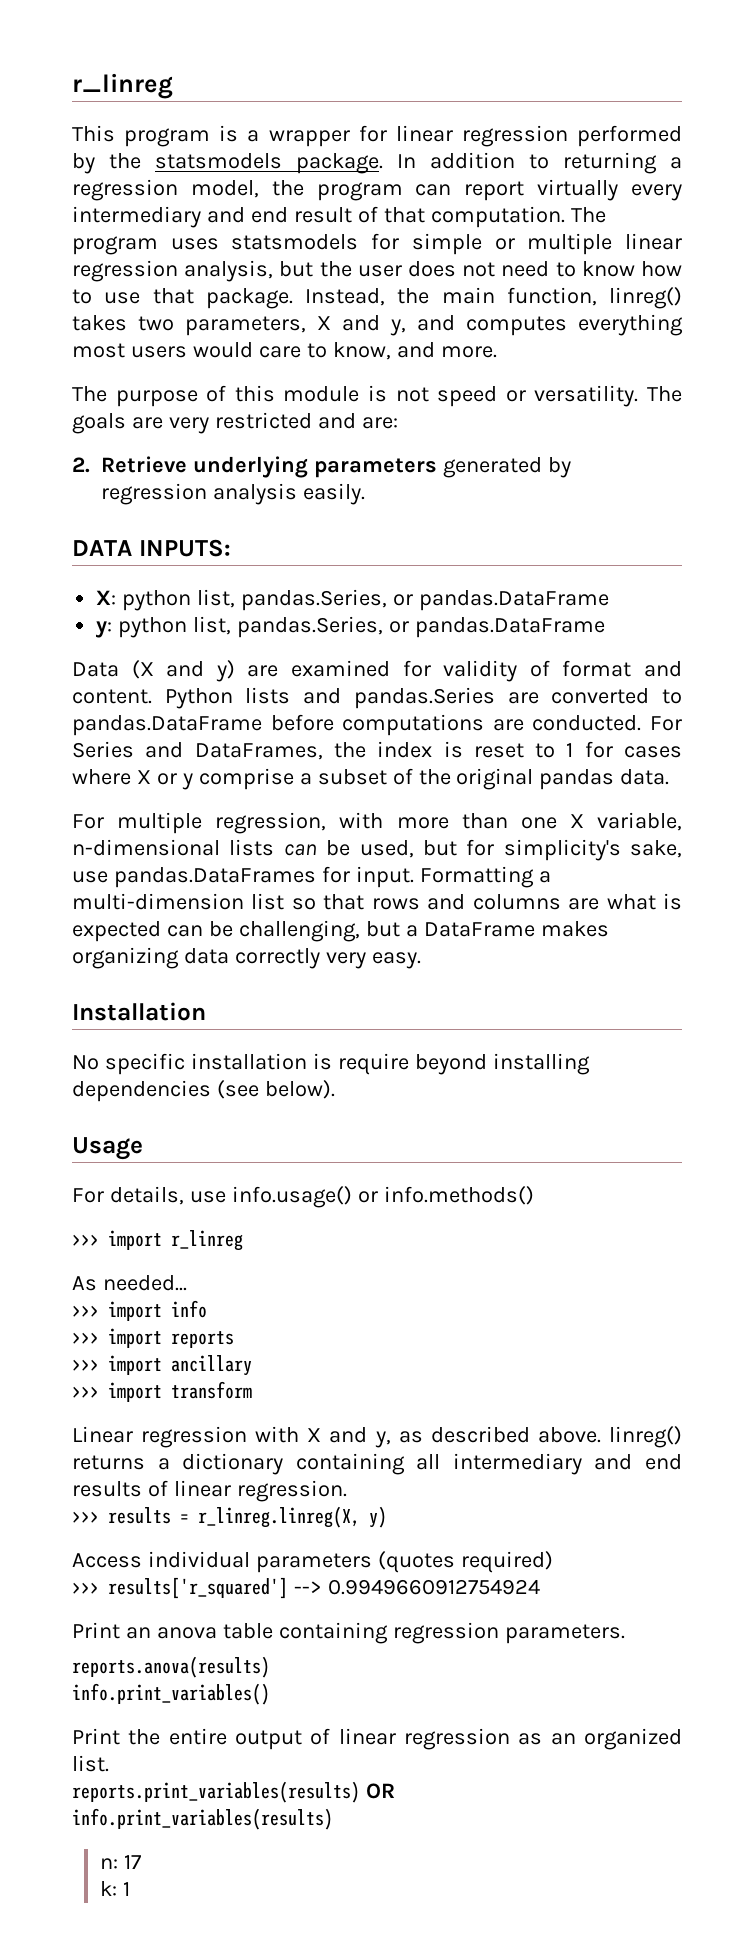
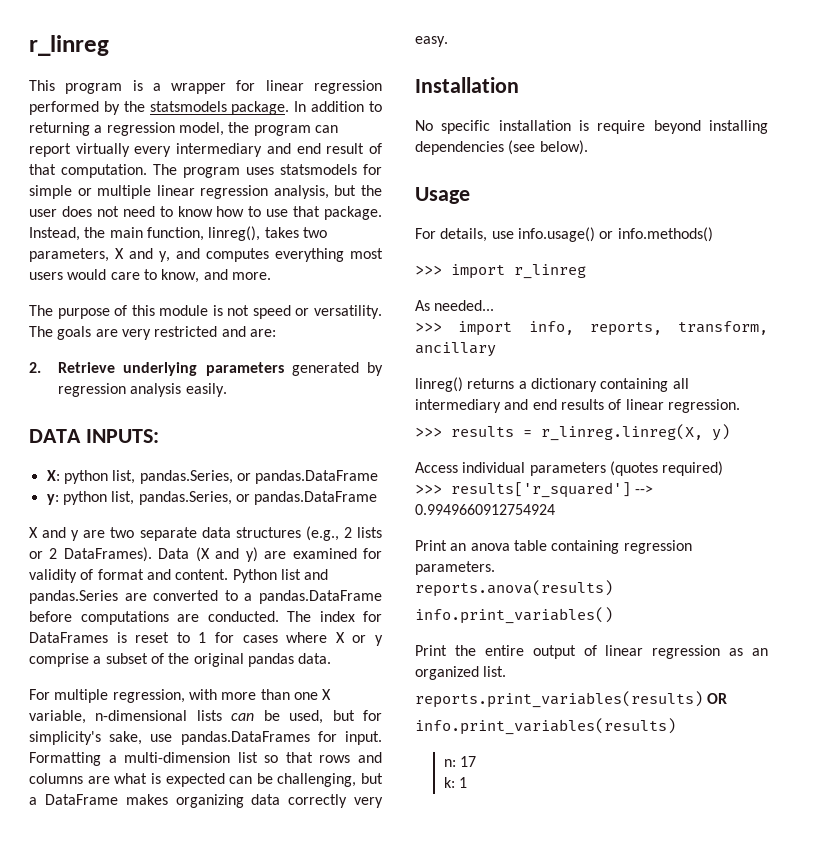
[609,287,682,309] linreg() -> [208,226,261,241] linreg(),
(605, 627) none -> [29,526,383,541] [29,547,152,562] X and y are two separate data structures (e.g., 2 lists or 2 DataFrames).
[245,687,291,704] lists -> [280,569,301,580] list
(682, 696) none -> [244,593,253,601] a
[649,716,682,731] [72,741,433,760] For Series and DataFrames, the index -> [287,611,382,622] [29,632,108,643] The index for DataFrames
[171,1300,207,1318] [72,1328,234,1348] [72,1355,252,1376] [72,1381,252,1402] [72,1426,601,1448] info // >>> import reports // >>> import ancillary // >>> import transform // Linear regression with X and y, as described above. -> [528,321,768,336] [415,342,496,357] info, reports, transform, ancillary //

